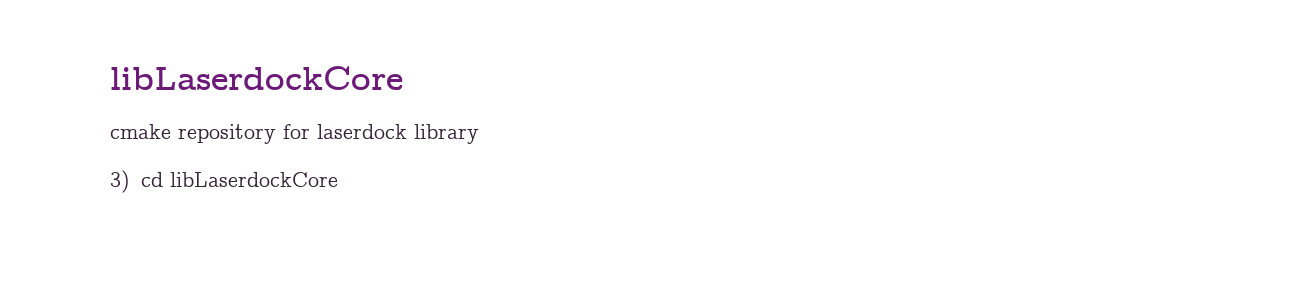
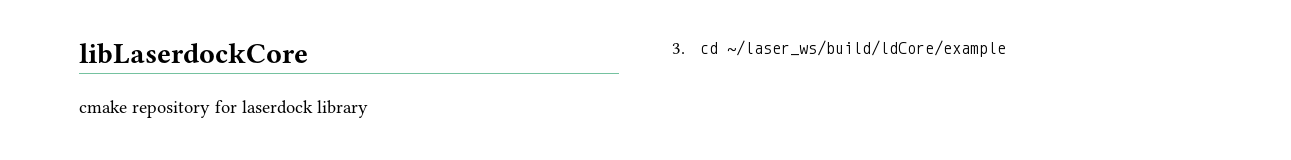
[110,170,338,193] 3) cd libLaserdockCore -> [672,40,1006,57] 3. cd ~/laser_ws/build/ldCore/example

